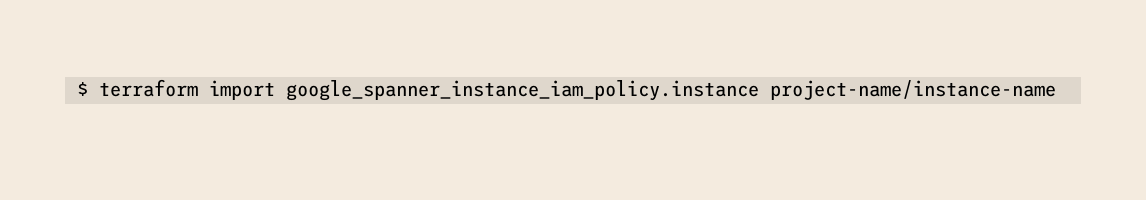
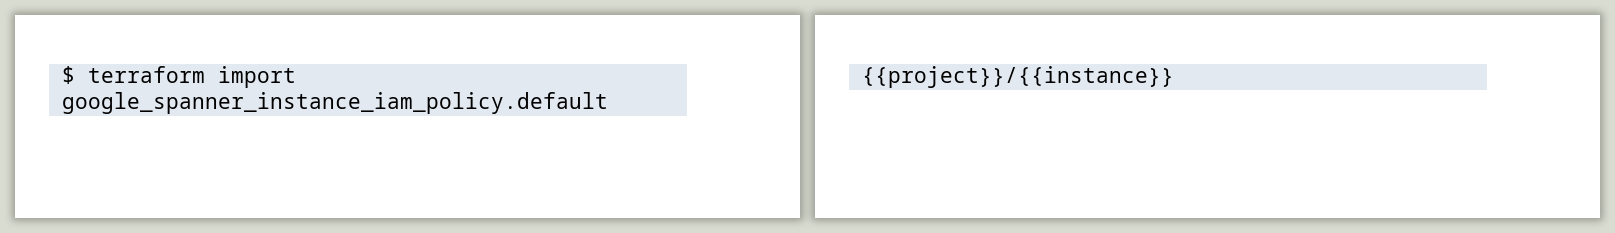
[286,80,1057,101] google_spanner_instance_iam_policy.instance project-name/instance-name -> [61,92,608,114] [861,66,1174,88] google_spanner_instance_iam_policy.default {{project}}/{{instance}}

